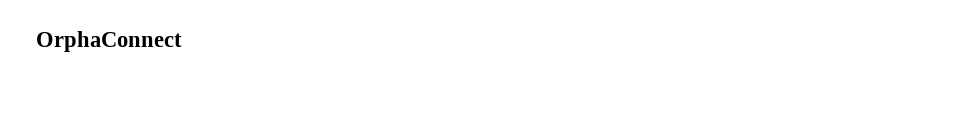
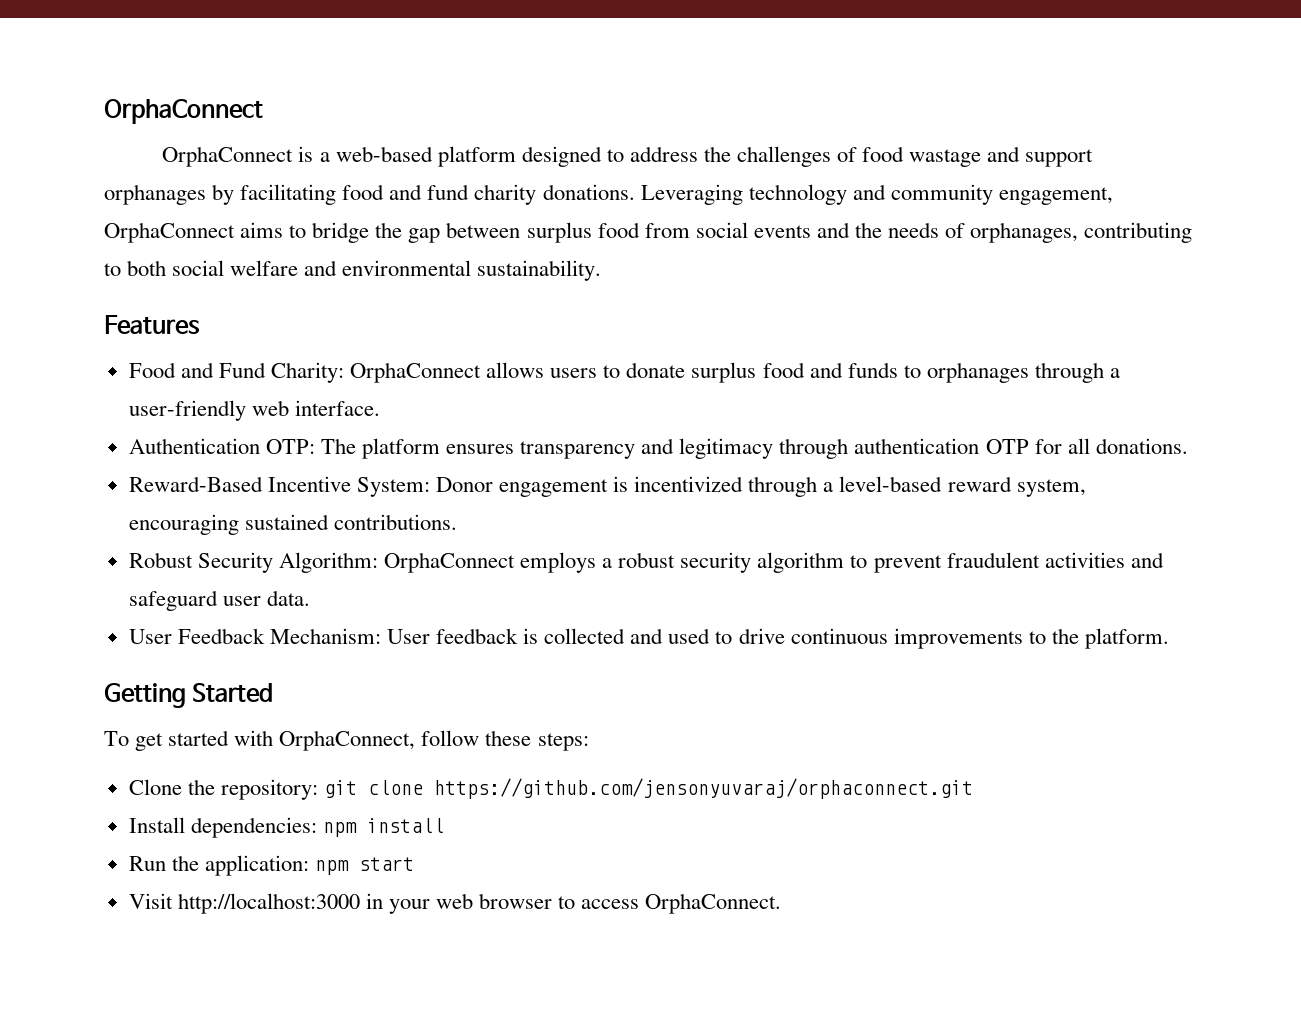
[36,31,182,52] OrphaConnect -> [104,99,263,124] [162,146,1094,167] [104,184,1113,205] [104,222,1193,243] [104,260,602,281] [104,315,200,335] [128,362,1120,383] [128,400,380,421] [128,438,1188,459] [128,476,1086,497] [128,514,457,535] [128,552,1164,573] [128,590,310,611] [128,628,1169,649] [104,683,274,708] [104,730,589,751] [128,778,973,800] [128,817,444,838] [128,855,414,876] [128,893,782,914] OrphaConnect // OrphaConnect is a web-based platform designed to address the challenges of food wastage and support orphanages by facilitating food and fund charity donations. Leveraging technology and community engagement, OrphaConnect aims to bridge the gap between surplus food from social events and the needs of orphanages, contributing to both social welfare and environmental sustainability. // Features // Food and Fund Charity: OrphaConnect allows users to donate surplus food and funds to orphanages through a user-friendly web interface. // Authentication OTP: The platform ensures transparency and legitimacy through authentication OTP for all donations. // Reward-Based Incentive System: Donor engagement is incentivized through a level-based reward system, encouraging sustained contributions. // Robust Security Algorithm: OrphaConnect employs a robust security algorithm to prevent fraudulent activities and safeguard user data. // User Feedback Mechanism: User feedback is collected and used to drive continuous improvements to the platform. // Getting Started // To get started with OrphaConnect, follow these steps: // Clone the repository: git clone https://github.com/jensonyuvaraj/orphaconnect.git // Install dependencies: npm install // Run the application: npm start // Visit http://localhost:3000 in your web browser to access OrphaConnect.

